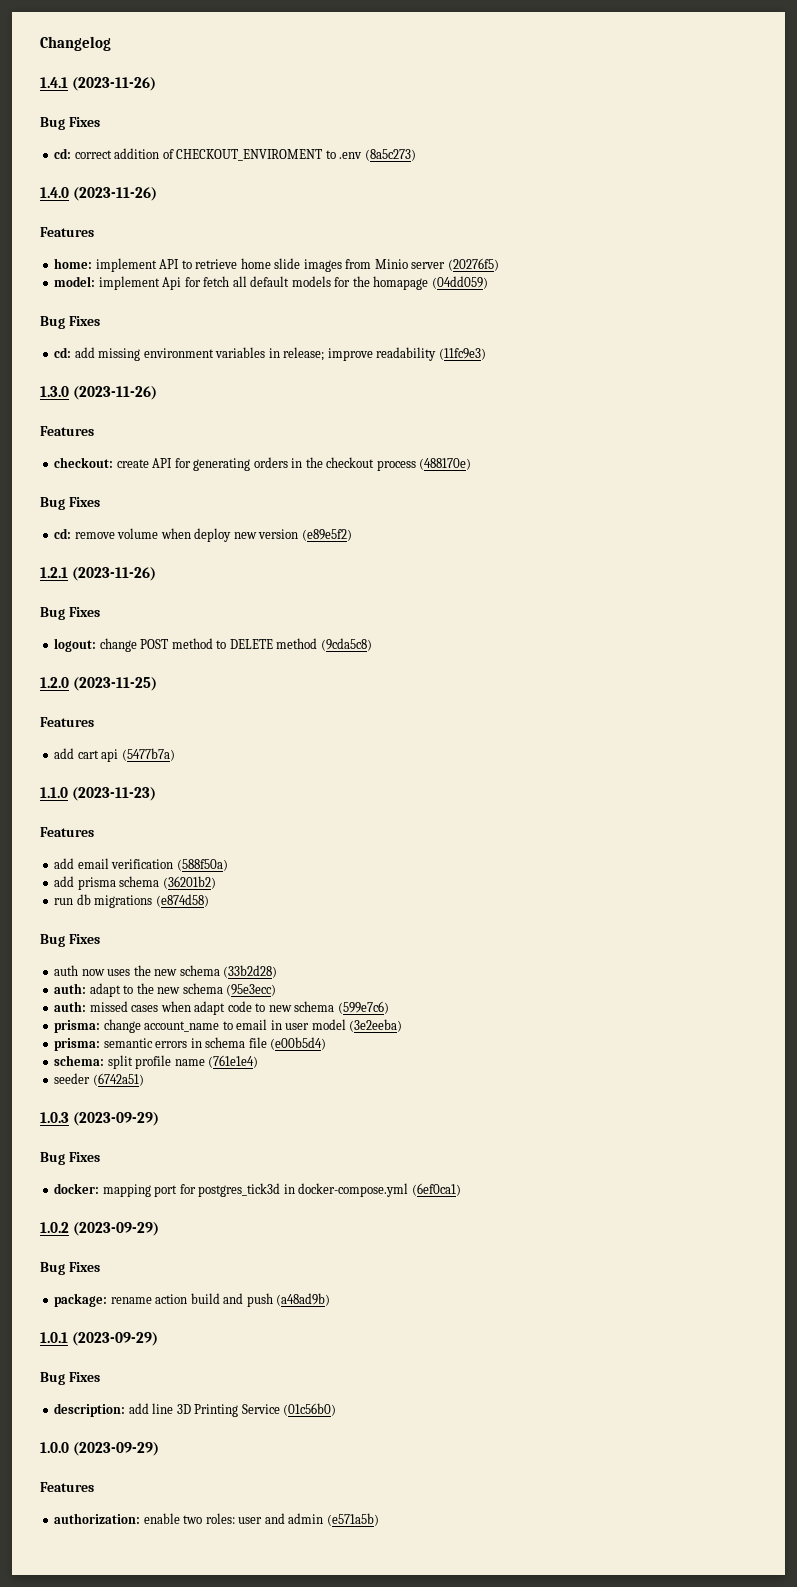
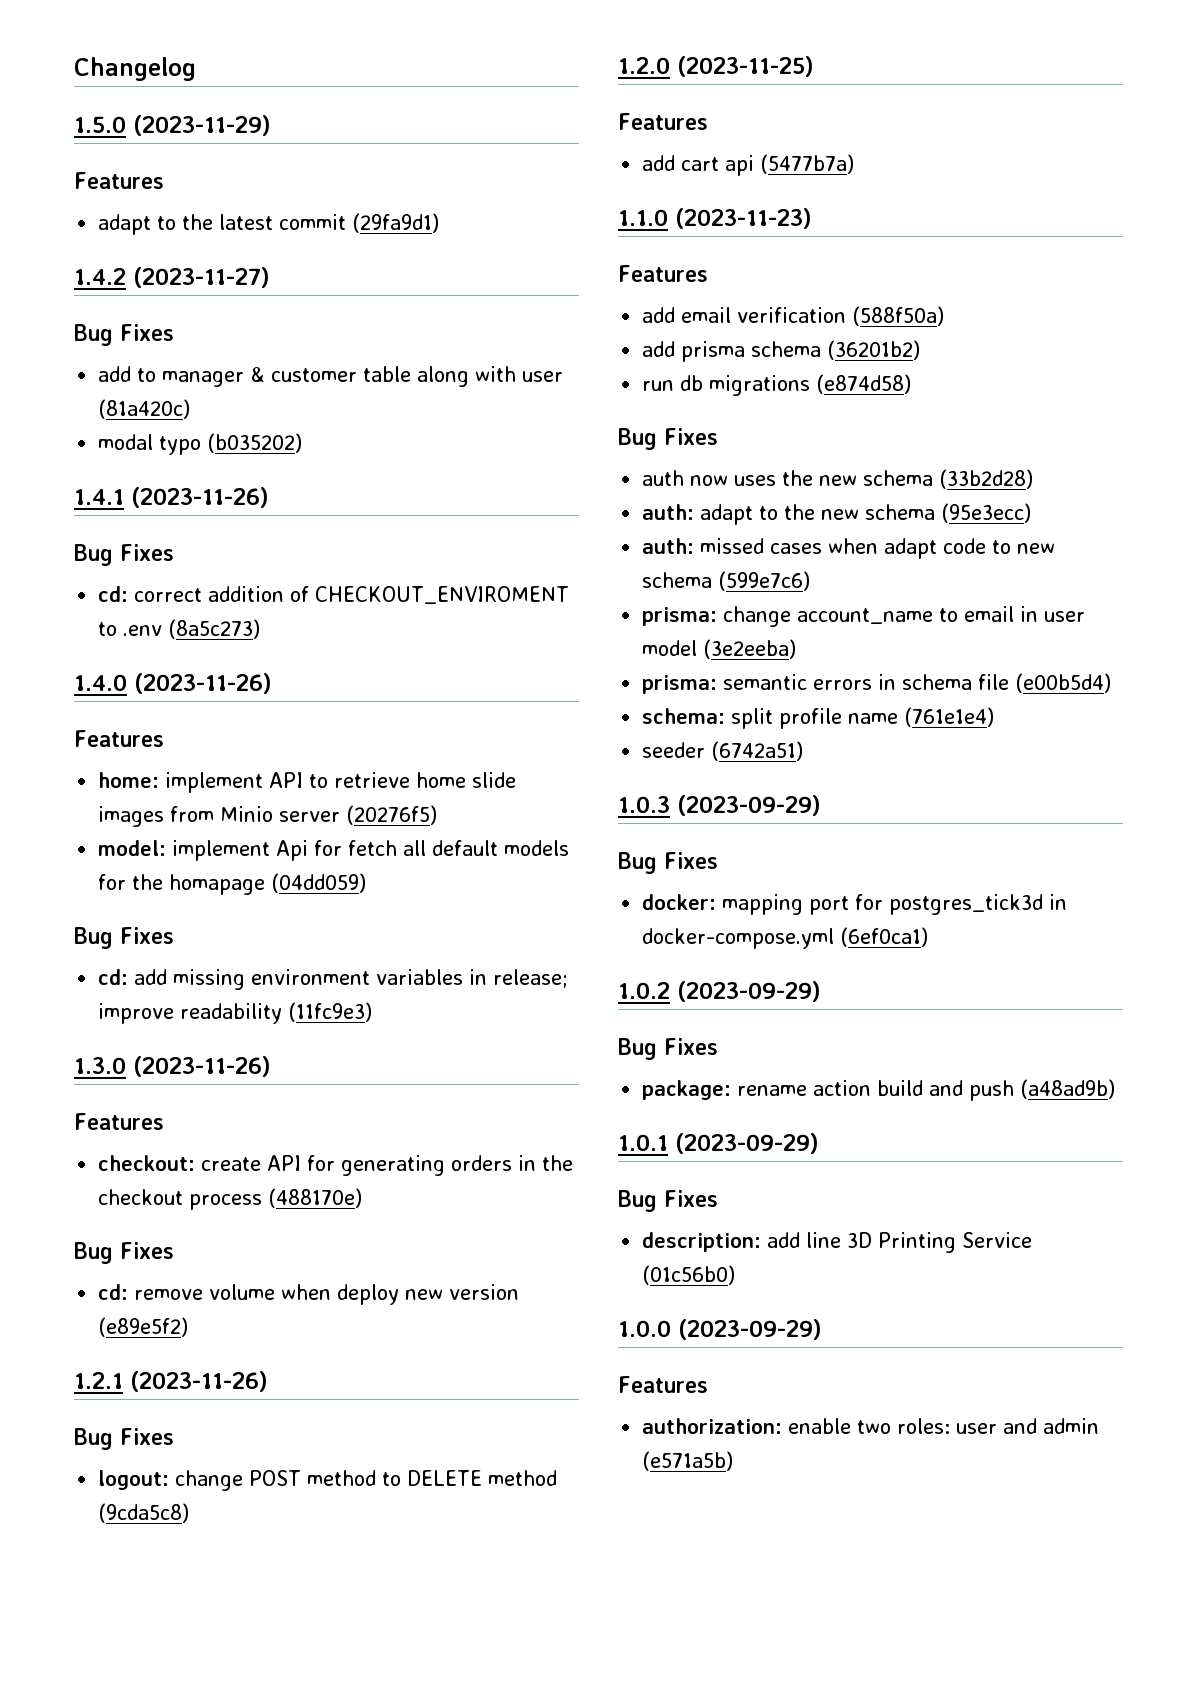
(111, 43) none -> [74,115,271,136] [74,172,164,189] [98,213,440,235] [74,267,270,288] [74,324,174,346] [98,366,564,387] [98,399,191,419] [98,433,303,455] // 1.5.0 (2023-11-29) // Features // adapt to the latest commit (29fa9d1) // 1.4.2 (2023-11-27) // Bug Fixes // add to manager & customer table along with user (81a420c) // modal typo (b035202)

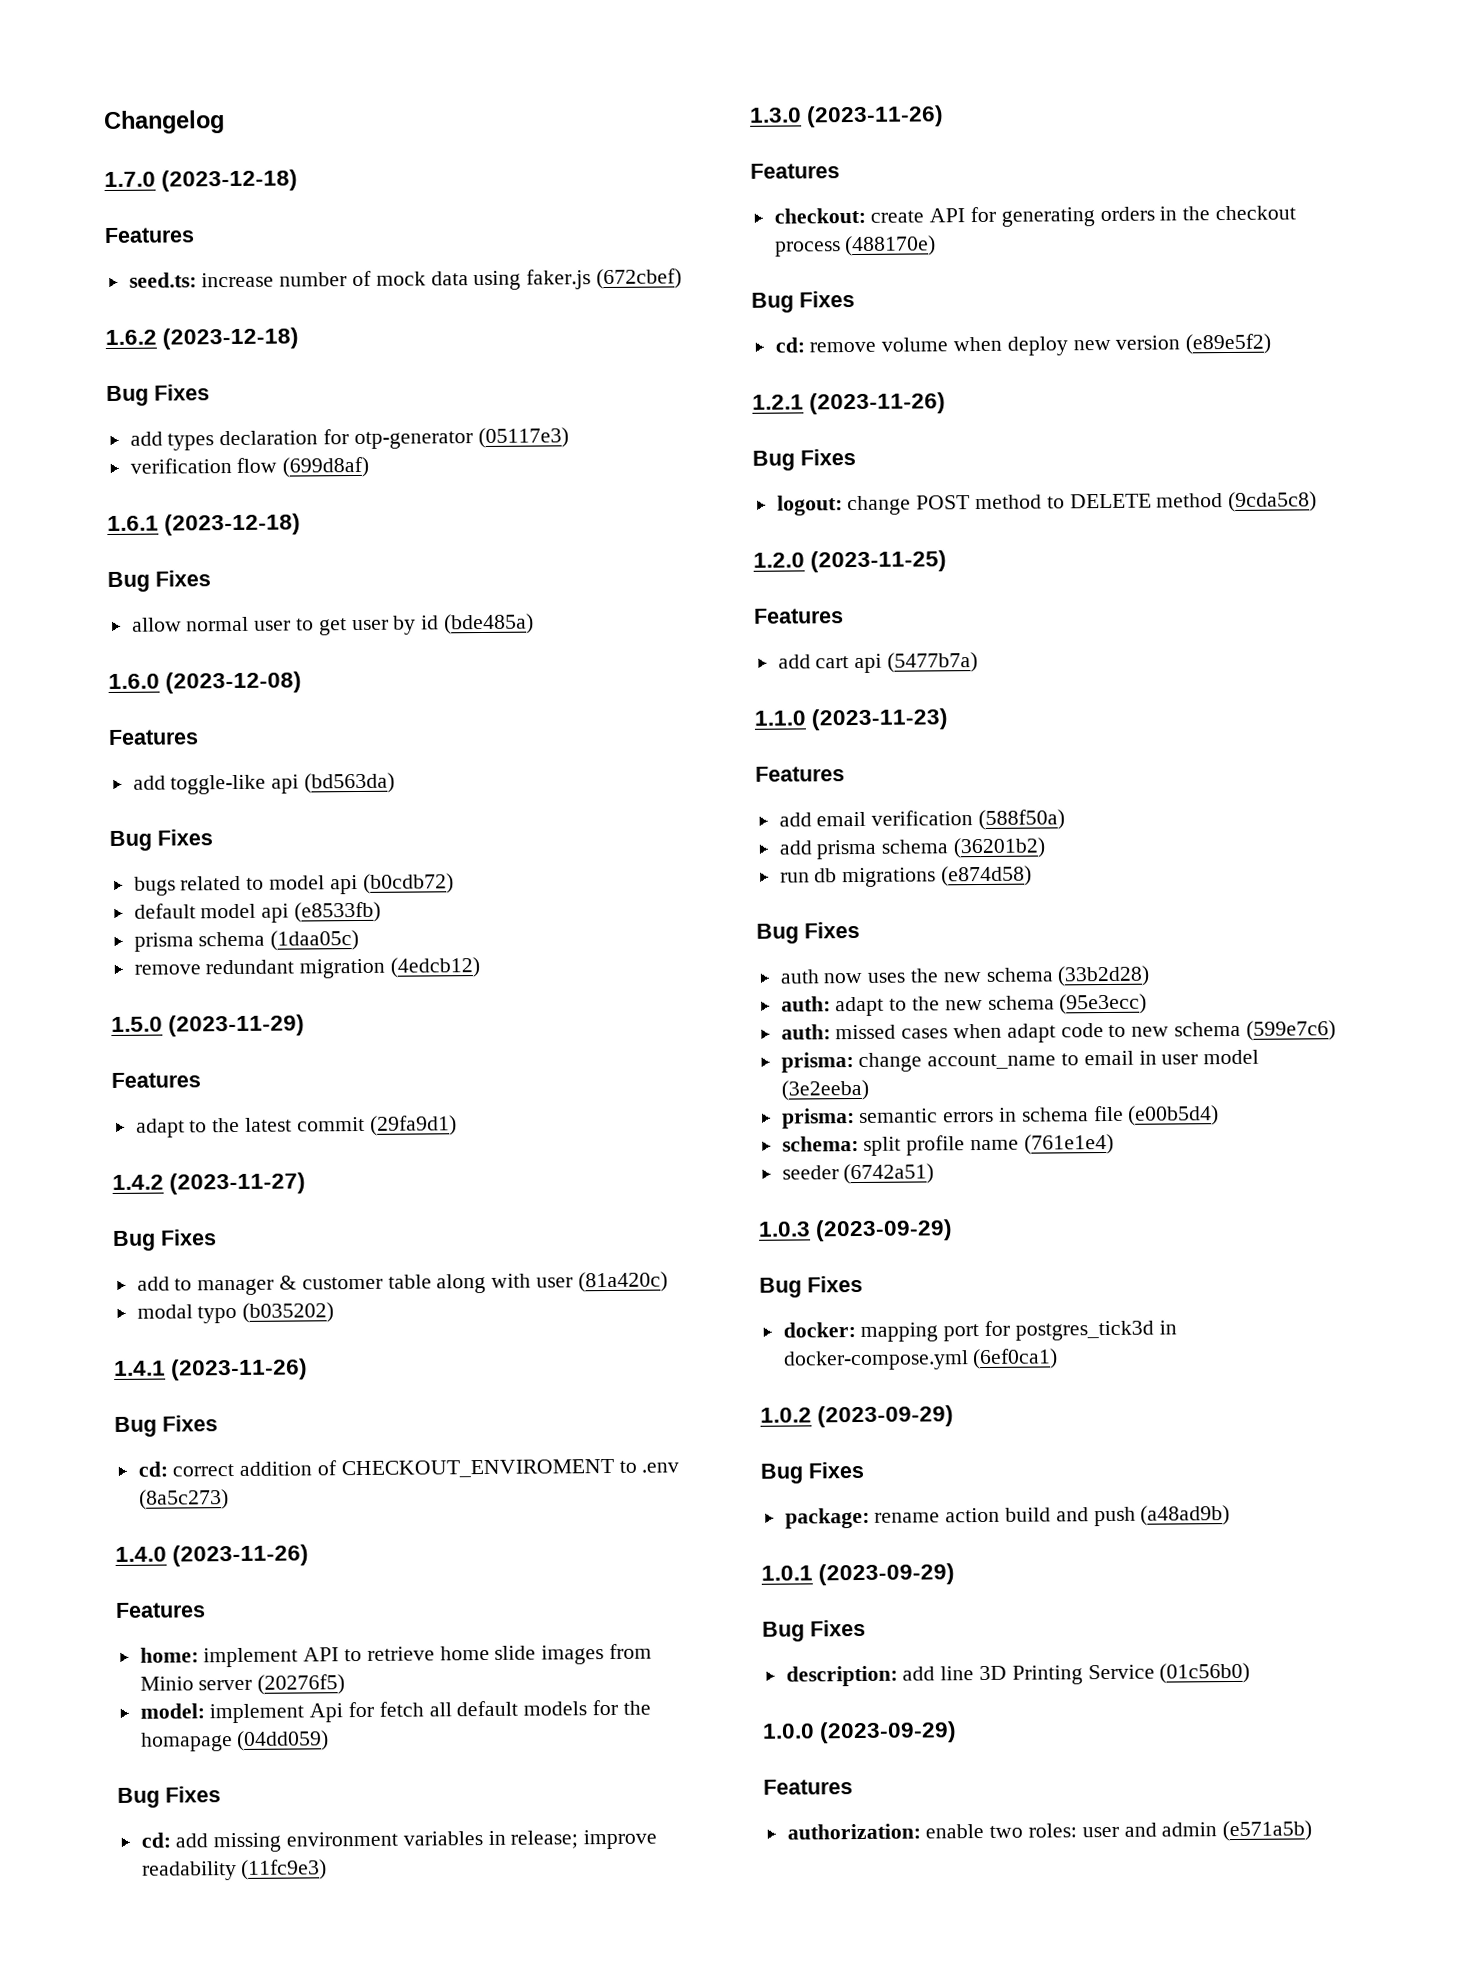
(196, 69) none -> [104,169,299,192] [104,227,195,244] [128,268,683,291] [105,327,300,350] [106,384,210,407] [129,427,569,451] [129,456,370,478] [107,513,302,536] [107,570,211,593] [131,613,535,636] [108,671,303,694] [108,729,199,745] [132,772,396,795] [109,829,213,851] [133,873,454,896] [133,901,382,923] [133,929,360,952] [133,957,481,979] // 1.7.0 (2023-12-18) // Features // seed.ts: increase number of mock data using faker.js (672cbef) // 1.6.2 (2023-12-18) // Bug Fixes // add types declaration for otp-generator (05117e3) // verification flow (699d8af) // 1.6.1 (2023-12-18) // Bug Fixes // allow normal user to get user by id (bde485a) // 1.6.0 (2023-12-08) // Features // add toggle-like api (bd563da) // Bug Fixes // bugs related to model api (b0cdb72) // default model api (e8533fb) // prisma schema (1daa05c) // remove redundant migration (4edcb12)

